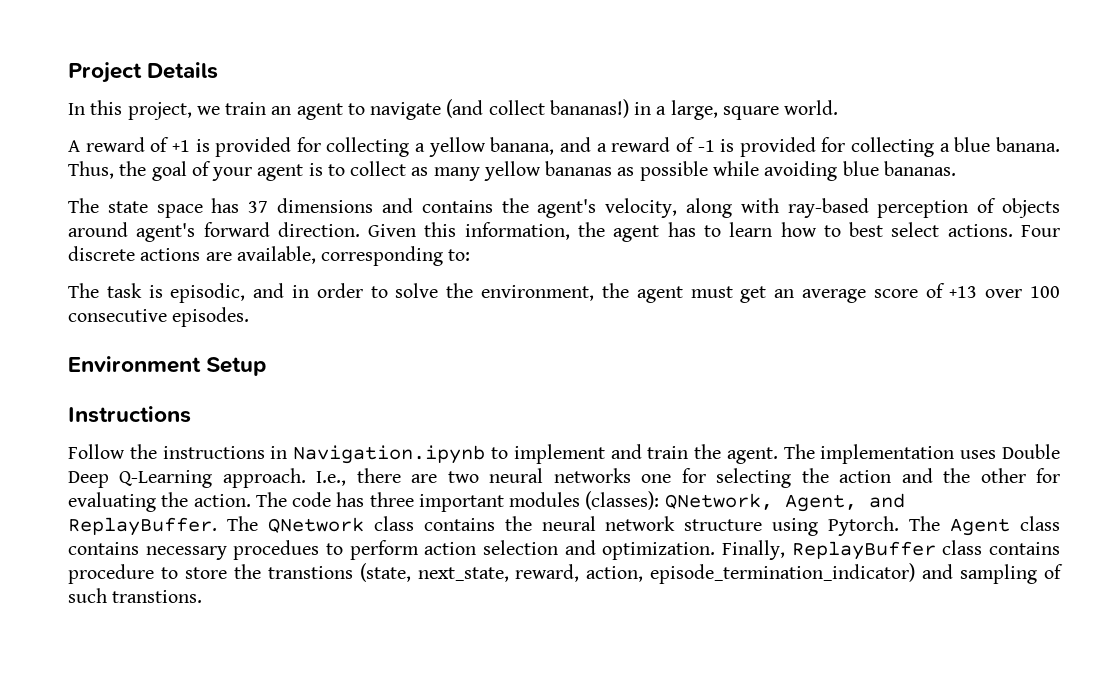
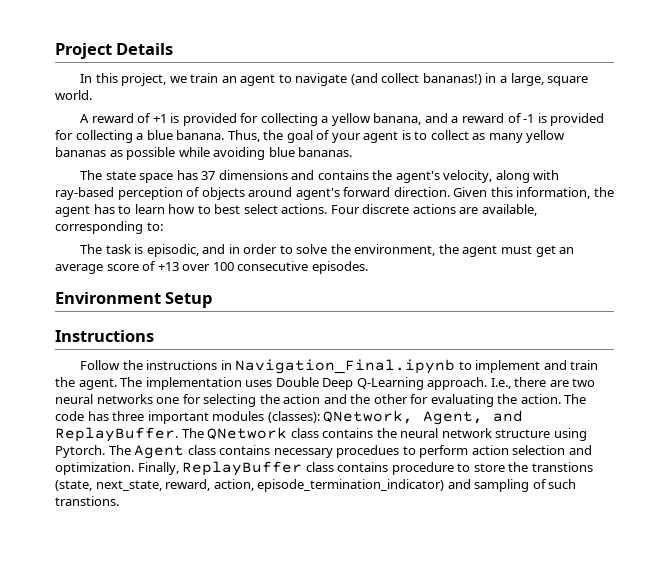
[293,445,486,464] Navigation.ipynb -> [235,359,456,374] Navigation_Final.ipynb

